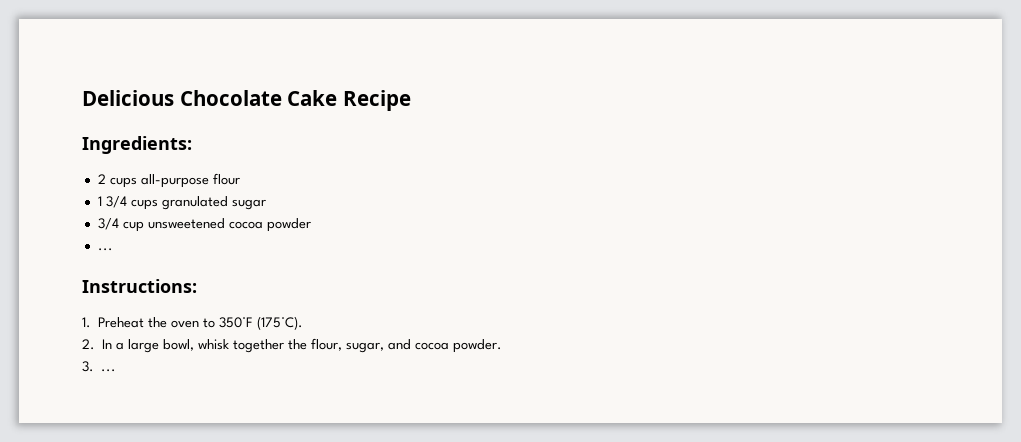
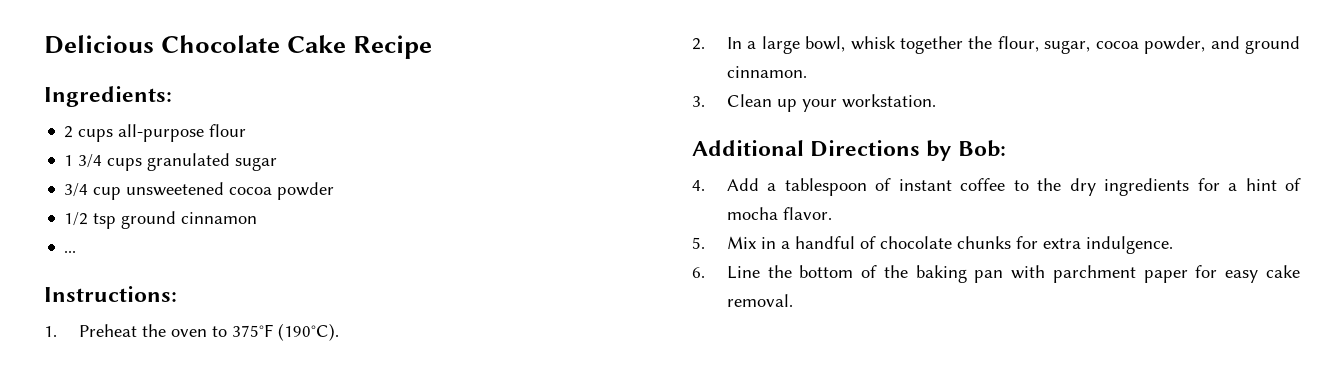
(311, 225) none -> [64,211,258,229] // 1/2 tsp ground cinnamon
[219,316,304,330] 350°F (175°C). -> [231,323,339,341] 375°F (190°C).
[388,339,503,353] [82,361,117,372] and cocoa powder. // 3. ... -> [1095,36,1301,54] [726,66,807,78] [692,94,936,112] [692,140,1006,161] [692,178,1301,196] [726,207,832,220] [692,236,1173,254] [692,265,1300,283] [726,294,793,307] cocoa powder, and ground cinnamon. // 3. Clean up your workstation. // Additional Directions by Bob: // 4. Add a tablespoon of instant coffee to the dry ingredients for a hint of mocha flavor. // 5. Mix in a handful of chocolate chunks for extra indulgence. // 6. Line the bottom of the baking pan with parchment paper for easy cake removal.

